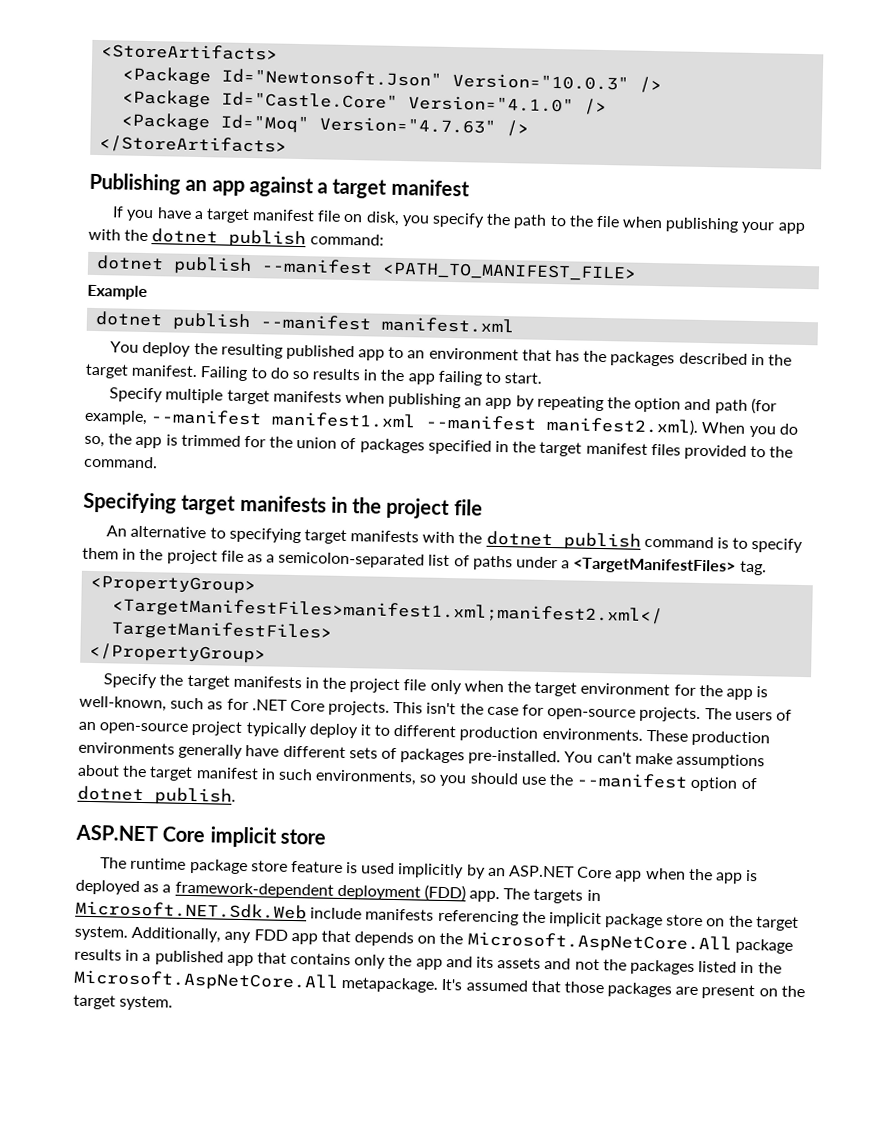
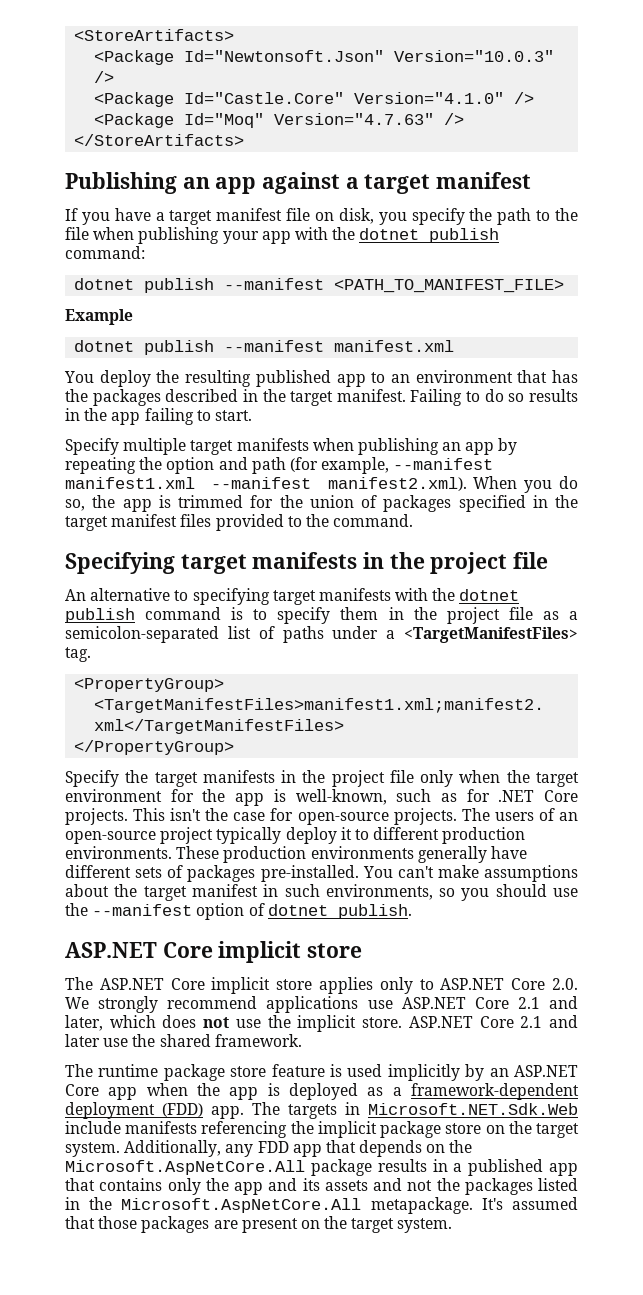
(326, 836) none -> [65,977,578,994] [65,996,578,1013] [65,1015,578,1032] [65,1034,302,1047] // The ASP.NET Core implicit store applies only to ASP.NET Core 2.0. We strongly recommend applications use ASP.NET Core 2.1 and later, which does not use the implicit store. ASP.NET Core 2.1 and later use the shared framework.

